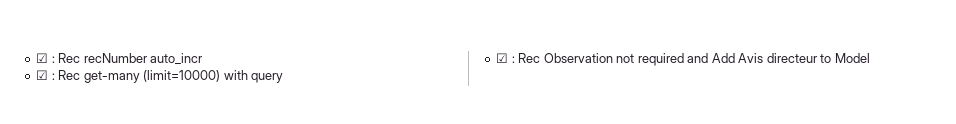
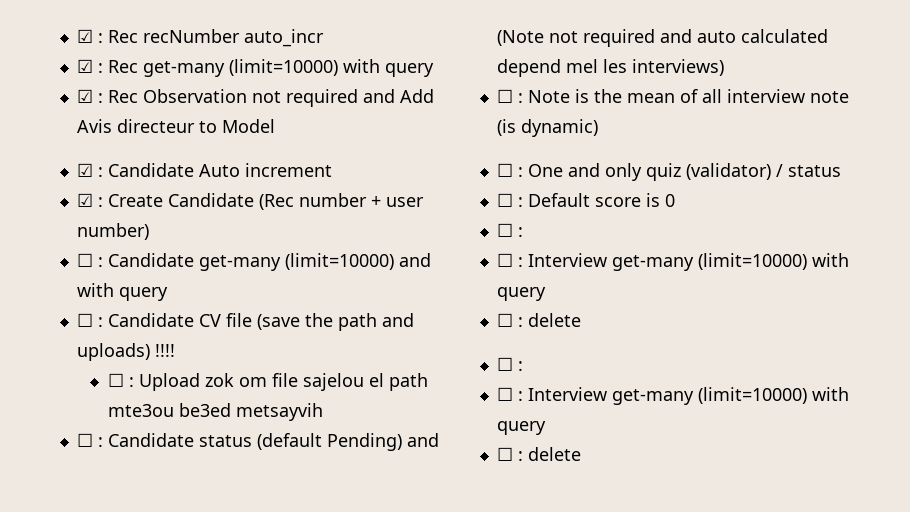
(870, 58) none -> [76,163,332,177] [76,193,424,210] [76,223,149,240] [76,253,431,271] [76,283,168,301] [76,313,414,331] [76,343,175,361] [107,373,428,391] [107,403,323,421] [76,433,439,451] [496,29,828,47] [496,59,724,77] [496,89,849,103] [496,119,598,137] [496,163,841,181] [496,193,675,207] [496,223,523,237] [496,253,849,271] [496,287,546,301] [496,313,581,327] [496,357,523,371] [496,387,849,405] [496,421,546,435] [496,447,581,461] // ☑ : Candidate Auto increment // ☑ : Create Candidate (Rec number + user number) // ☐ : Candidate get-many (limit=10000) and with query // ☐ : Candidate CV file (save the path and uploads) !!!! // ☐ : Upload zok om file sajelou el path mte3ou be3ed metsayvih // ☐ : Candidate status (default Pending) and (Note not required and auto calculated depend mel les interviews) // ☐ : Note is the mean of all interview note (is dynamic) // ☐ : One and only quiz (validator) / status // ☐ : Default score is 0 // ☐ : // ☐ : Interview get-many (limit=10000) with query // ☐ : delete // ☐ : // ☐ : Interview get-many (limit=10000) with query // ☐ : delete

